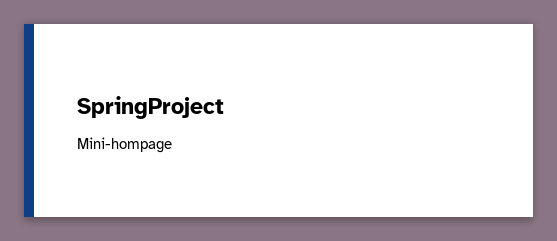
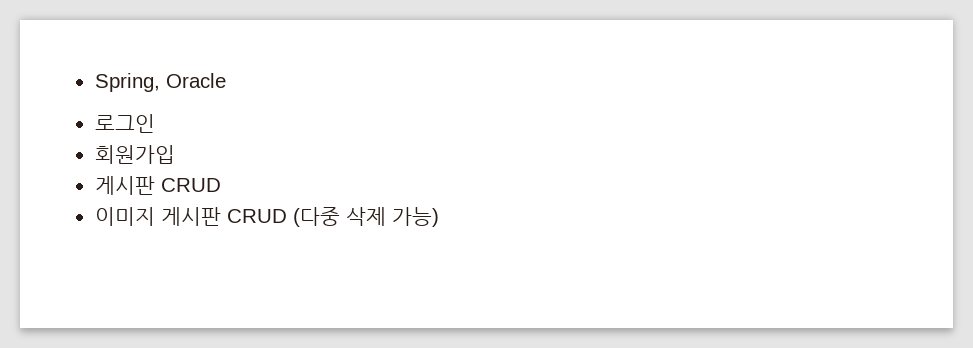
[77,96,224,119] [77,137,172,153] SpringProject // Mini-hompage -> [94,73,226,92] [94,114,155,133] [94,145,175,164] [94,176,221,195] [94,207,439,227] Spring, Oracle // 로그인 // 회원가입 // 게시판 CRUD // 이미지 게시판 CRUD (다중 삭제 가능)

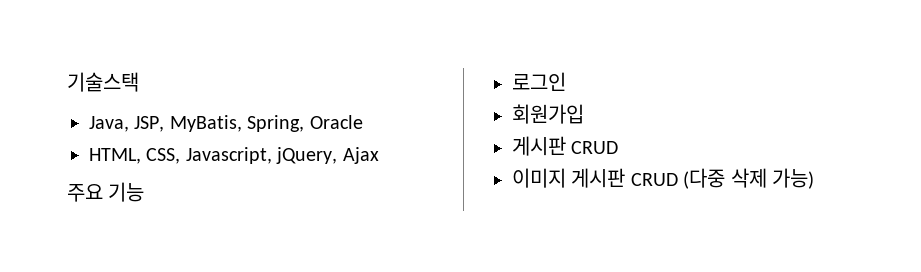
[94,73,226,92] Spring, Oracle -> [67,72,139,92] [89,115,363,132] [89,147,379,164] [67,182,145,202] 기술스택 // Java, JSP, MyBatis, Spring, Oracle // HTML, CSS, Javascript, jQuery, Ajax // 주요 기능

